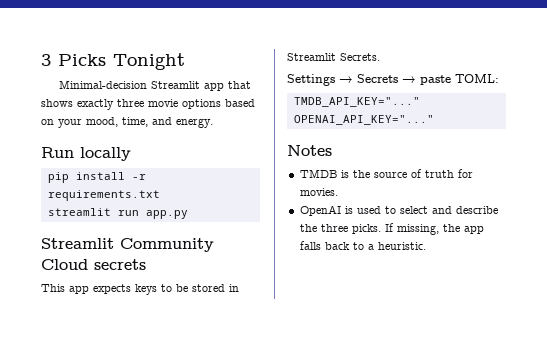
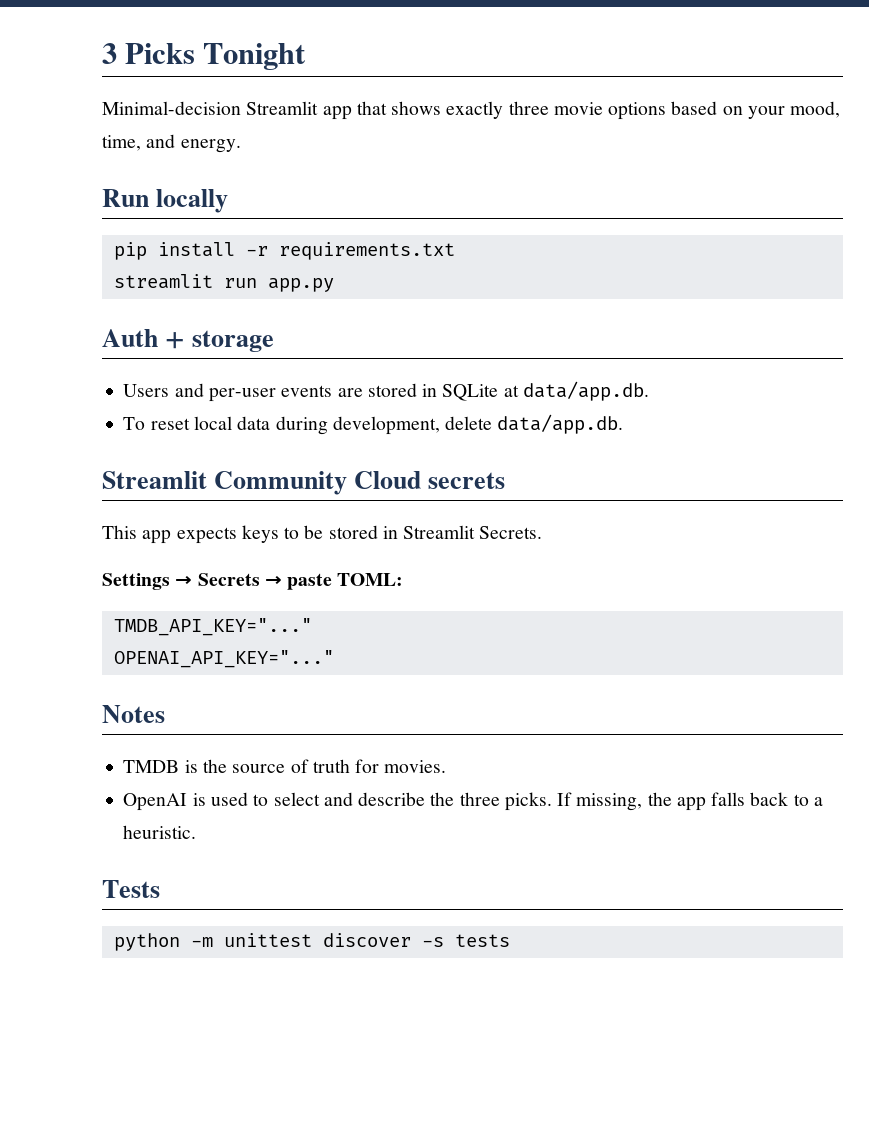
(188, 214) none -> [102,329,275,352] [123,381,649,402] [123,414,624,435] // Auth + storage // Users and per-user events are stored in SQLite at data/app.db. // To reset local data during development, delete data/app.db.
(426, 246) none -> [102,880,160,898] [113,933,510,951] // Tests // python -m unittest discover -s tests

